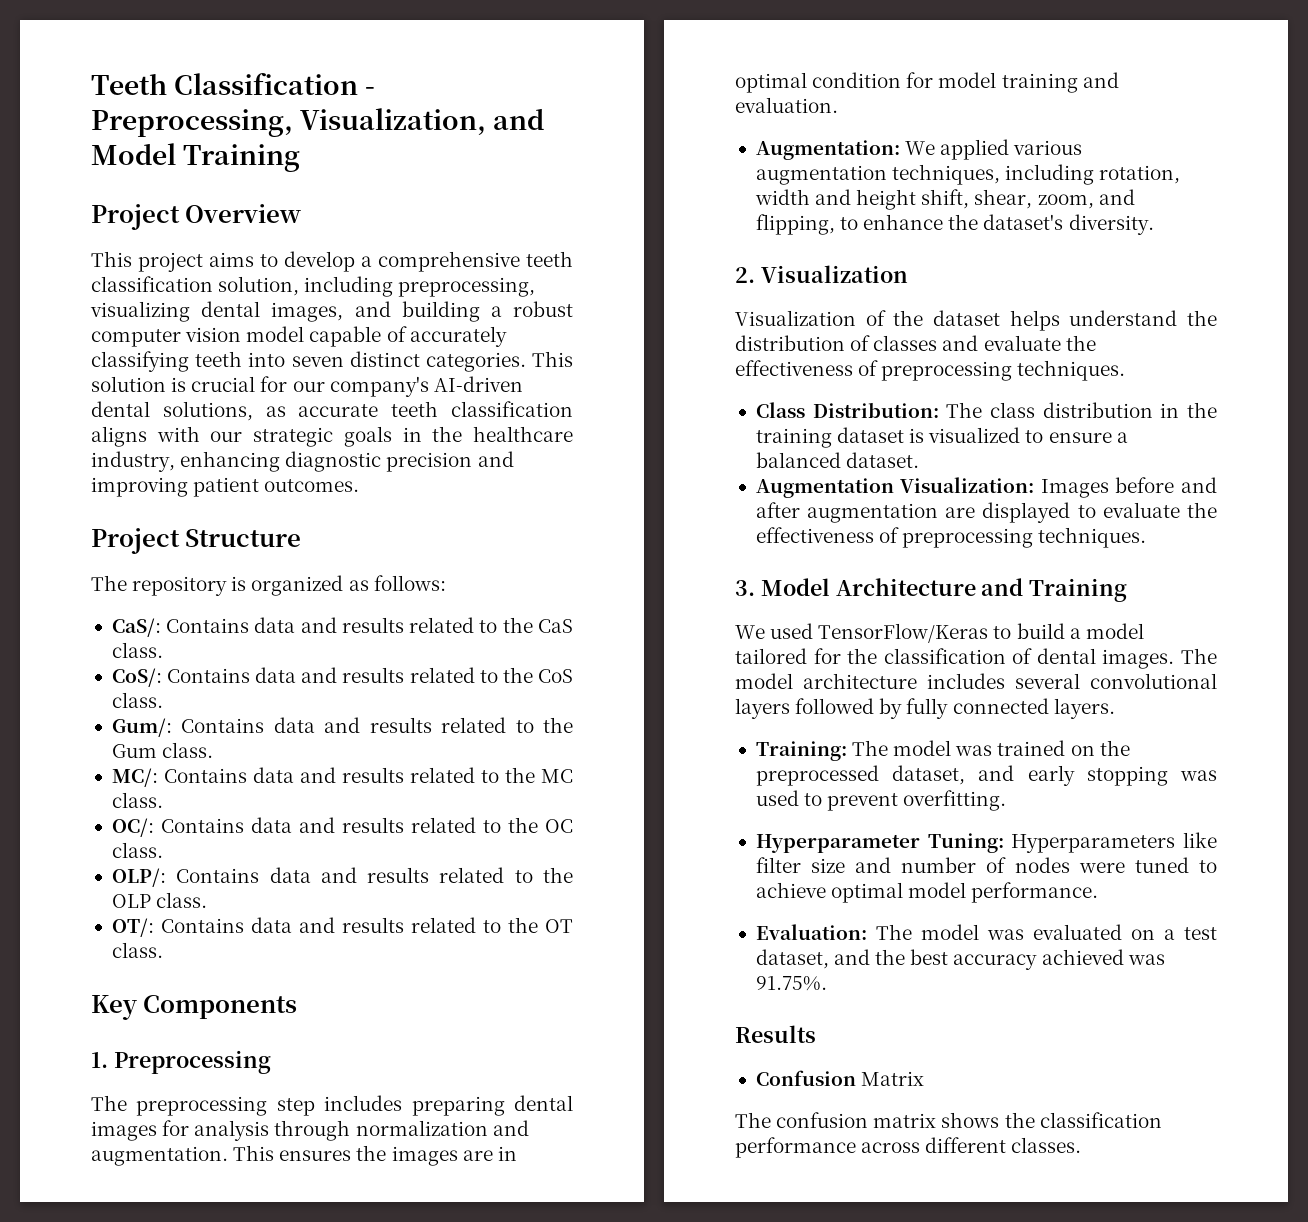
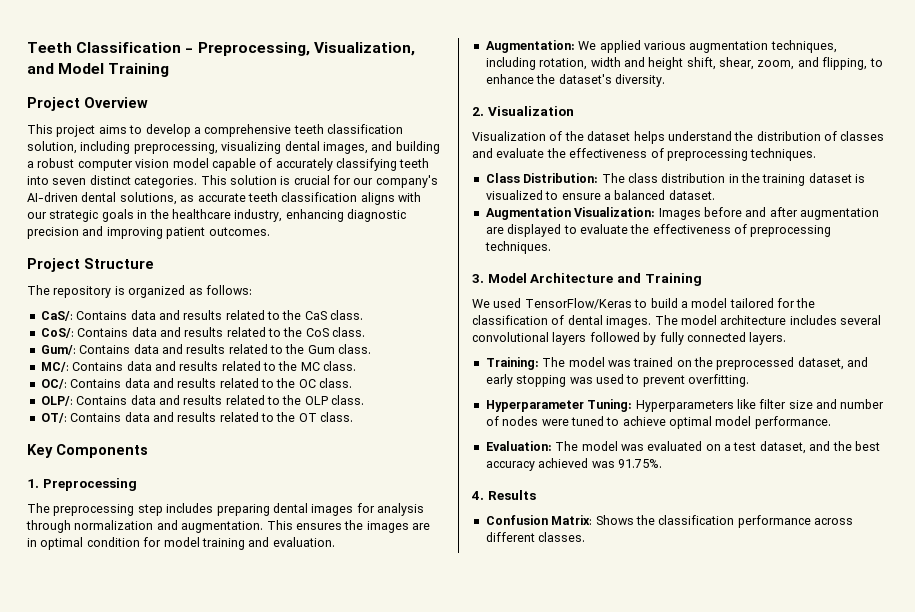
(827, 983) none -> [471,491,484,500] 4.
[861,1071,925,1086] [735,1112,1000,1128] Matrix // The confusion matrix shows -> [551,515,634,525] Matrix: Shows

